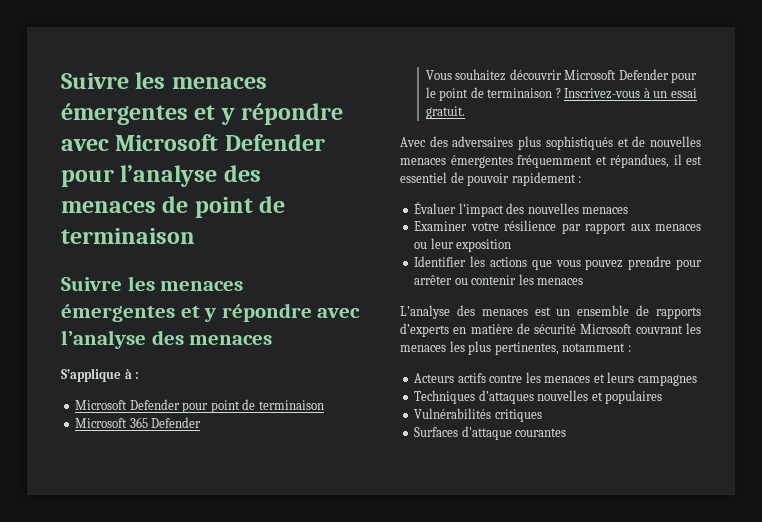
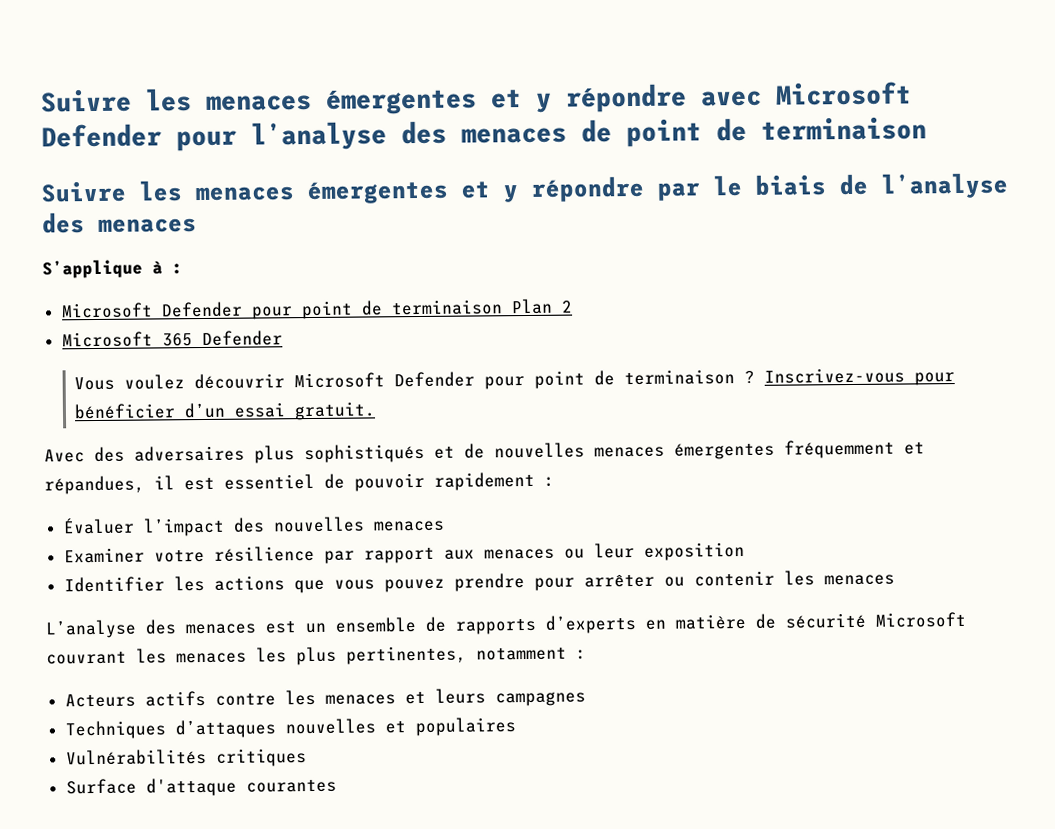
[317,308,361,318] avec -> [657,173,868,201] par le biais de
(324, 405) none -> [510,298,573,315] Plan 2
[455,69,507,81] souhaitez -> [124,374,186,390] voulez
[425,87,436,98] le -> (526, 383) none
[643,88,668,98] à un -> [914,372,956,386] [74,402,227,420] pour bénéficier d’un
[414,427,459,437] Surfaces -> [65,778,137,795] Surface

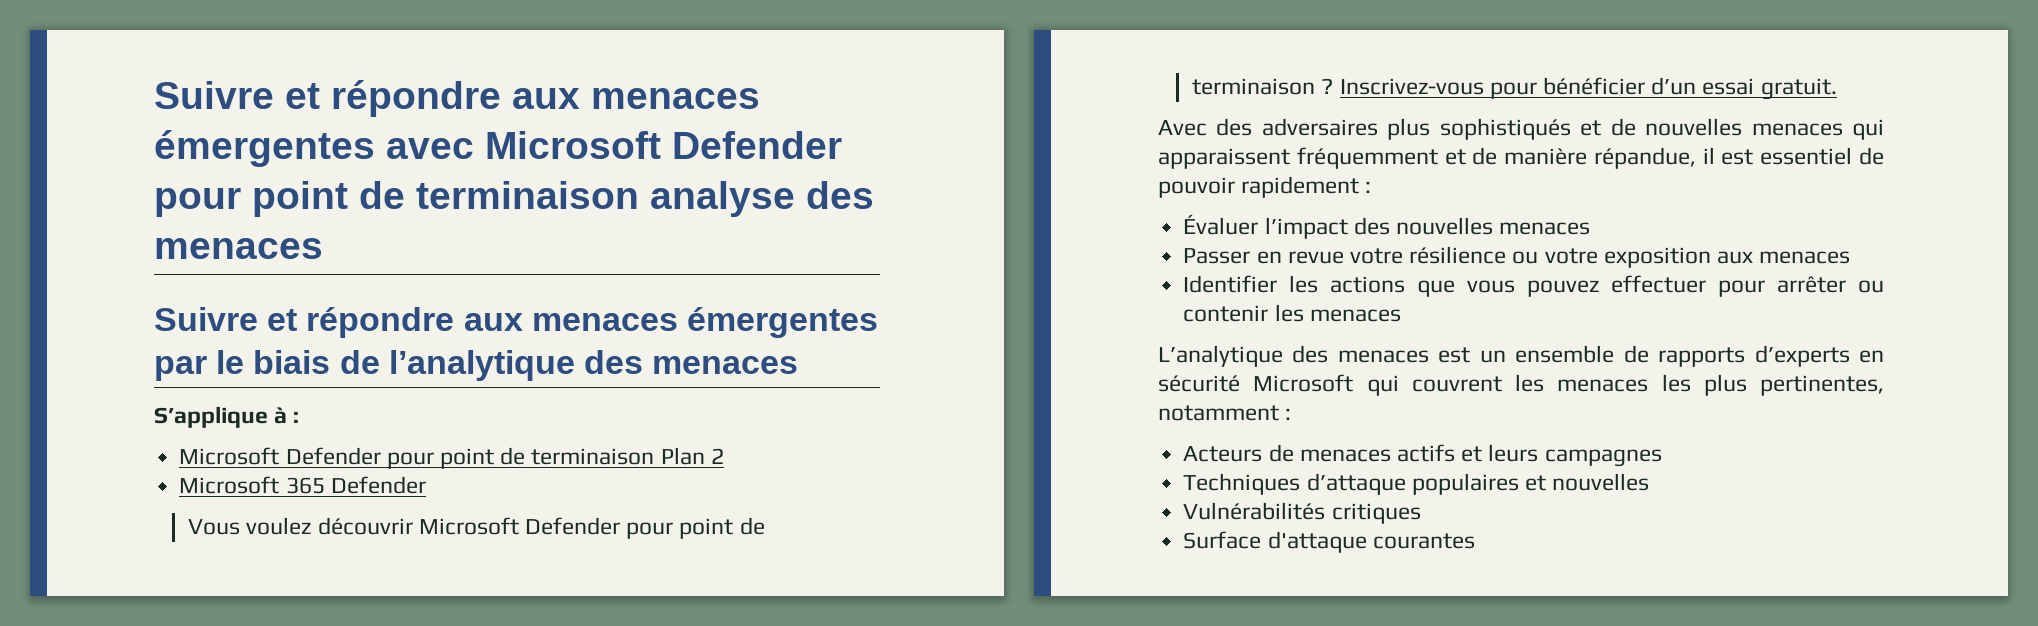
[40,81,912,115] [41,116,927,152] [41,175,645,205] Suivre les menaces émergentes et y répondre avec Microsoft Defender pour l’analyse des menaces de point de terminaison // Suivre les menaces émergentes et y répondre -> [154,80,760,117] [154,130,842,167] [154,181,874,217] [154,238,323,259] [154,307,878,338] Suivre et répondre aux menaces émergentes avec Microsoft Defender pour point de terminaison analyse des menaces // Suivre et répondre aux menaces émergentes
[881,172,1009,199] l’analyse -> [388,350,575,381] l’analytique
[674,439,925,460] [44,475,145,495] émergentes fréquemment et répandues, -> [1852,119,1884,140] [1158,147,1696,169] qui apparaissent fréquemment et de manière répandue,
[63,542,745,564] Examiner votre résilience par rapport aux menaces ou leur exposition -> [1183,246,1851,268] Passer en revue votre résilience ou votre exposition aux menaces
[453,573,525,592] prendre -> [1611,275,1707,293] effectuer
[45,619,137,639] L’analyse -> [1158,345,1283,367] L’analytique
[675,611,966,630] [46,650,127,665] matière de sécurité Microsoft couvrant -> [1158,374,1502,396] sécurité Microsoft qui couvrent
[144,689,396,707] actifs contre les menaces -> [1268,444,1455,462] de menaces actifs
[174,717,516,739] d’attaques nouvelles et populaires -> [1306,473,1650,495] d’attaque populaires et nouvelles

